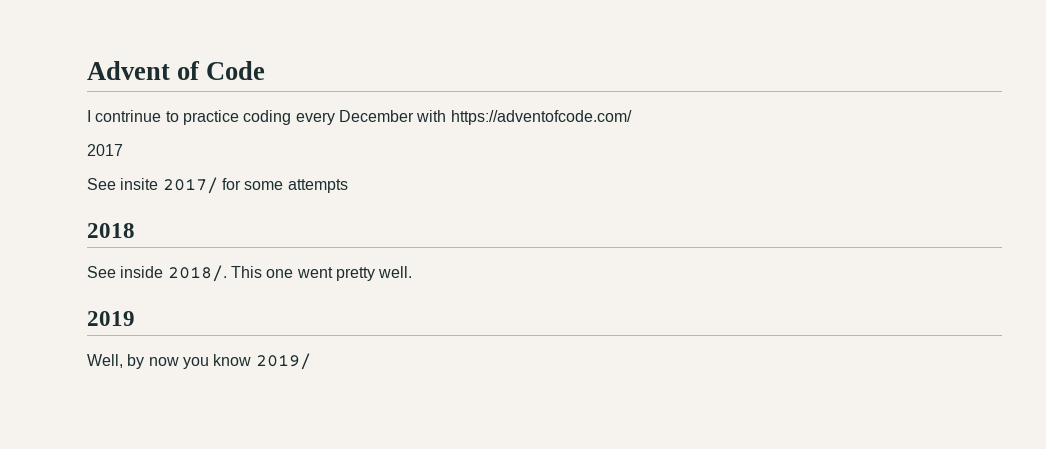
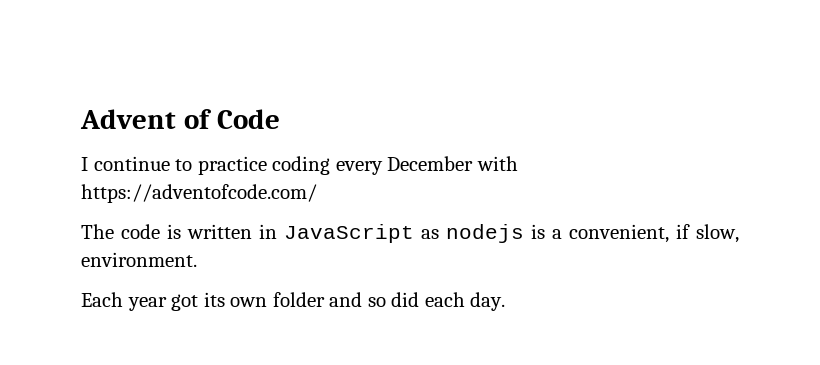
[95,110,162,122] contrinue -> [93,156,170,171] continue
[87,144,123,156] [87,177,348,194] [87,223,135,238] [87,265,413,282] [87,311,135,326] [87,353,311,370] 2017 // See insite 2017/ for some attempts // 2018 // See inside 2018/. This one went pretty well. // 2019 // Well, by now you know 2019/ -> [81,224,739,243] [81,252,197,267] [81,292,506,311] The code is written in JavaScript as nodejs is a convenient, if slow, environment. // Each year got its own folder and so did each day.

